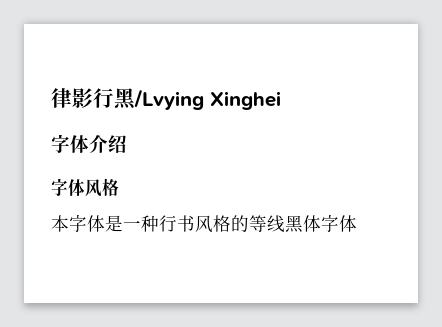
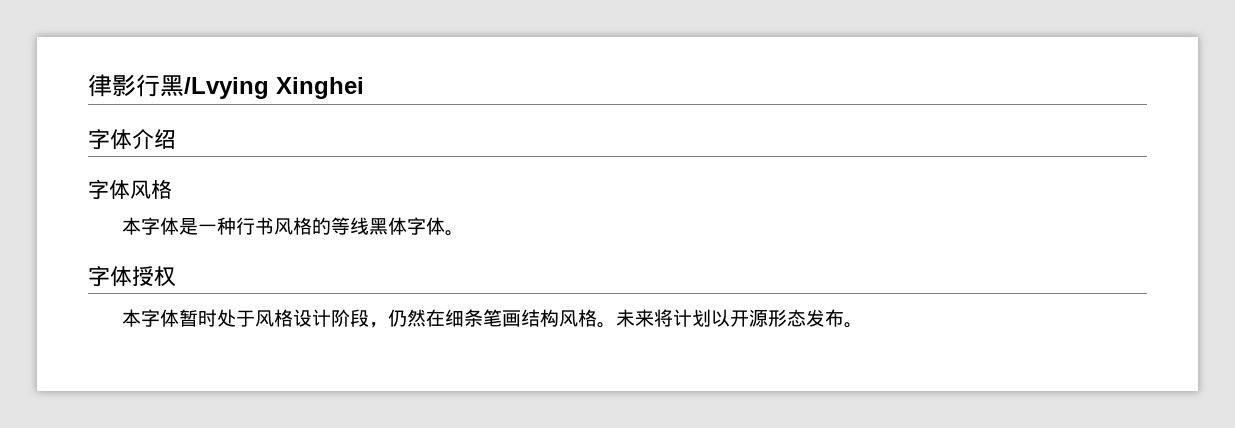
(357, 223) none -> [445,230,465,236] [88,266,176,287] [122,309,864,328] 。 // 字体授权 // 本字体暂时处于风格设计阶段，仍然在细条笔画结构风格。未来将计划以开源形态发布。

